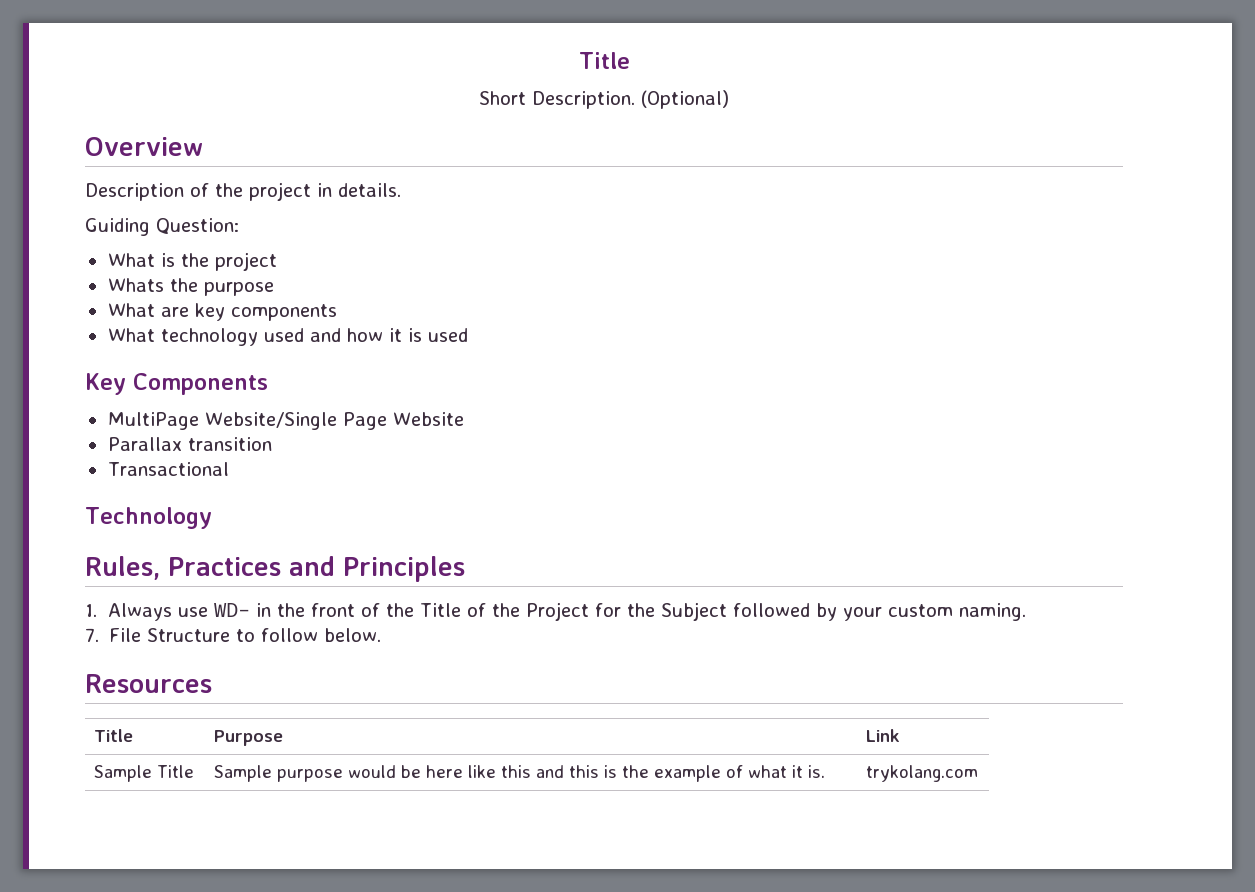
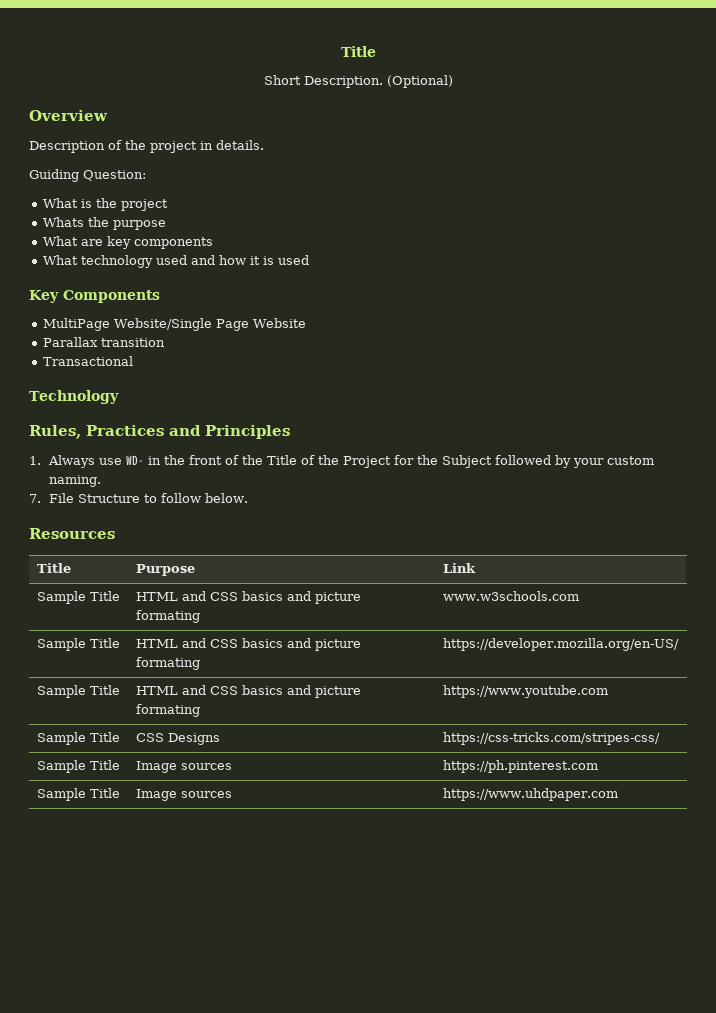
[213,765,825,782] [865,765,978,782] Sample purpose would be here like this and this is the example of what it is. | trykolang.com -> [136,591,362,604] [136,610,201,623] [443,591,580,601] [37,638,121,651] [136,638,362,651] [136,657,201,670] [443,638,680,651] [37,685,121,698] [136,685,362,698] [136,704,201,717] [443,685,609,698] [37,732,121,745] [136,733,221,745] [443,732,661,745] [37,760,121,773] [136,761,233,773] [443,760,599,773] [37,788,121,801] [136,789,233,801] [443,788,619,801] HTML and CSS basics and picture formating | www.w3schools.com // Sample Title | HTML and CSS basics and picture formating | https://developer.mozilla.org/en-US/ // Sample Title | HTML and CSS basics and picture formating | https://www.youtube.com // Sample Title | CSS Designs | https://css-tricks.com/stripes-css/ // Sample Title | Image sources | https://ph.pinterest.com // Sample Title | Image sources | https://www.uhdpaper.com

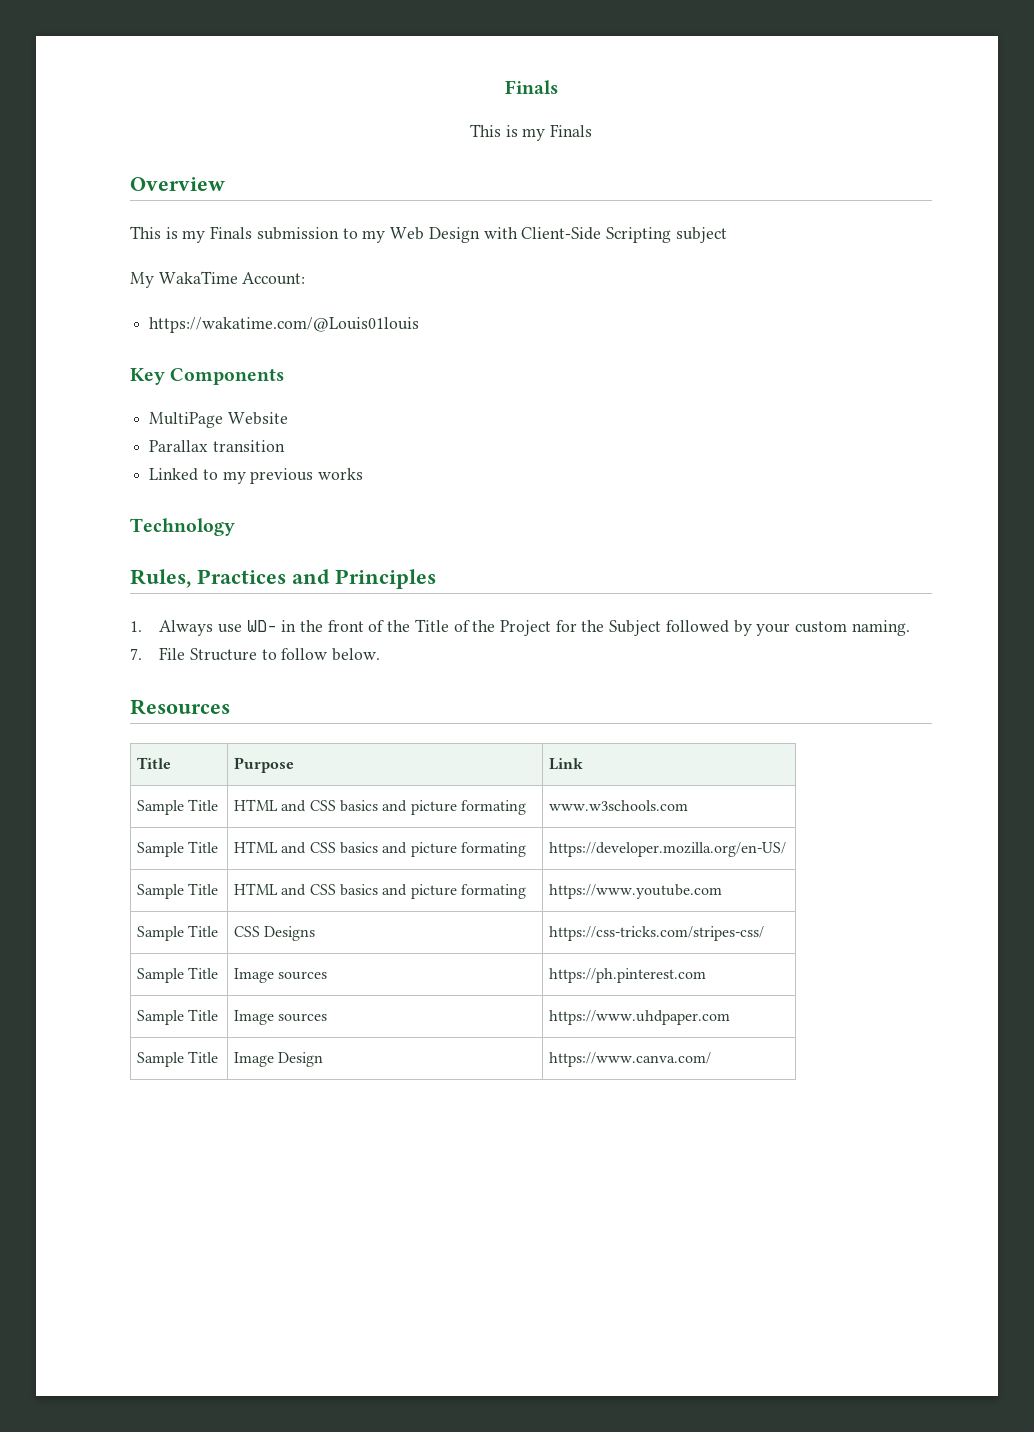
[340,46,376,57] [263,75,453,88] [29,110,108,121] [29,140,264,153] [29,169,146,182] [42,198,168,211] [42,217,166,230] [42,236,213,249] [42,255,309,268] Title // Short Description. (Optional) // Overview // Description of the project in details. // Guiding Question: // What is the project // Whats the purpose // What are key components // What technology used and how it is used -> [504,80,558,94] [469,124,593,141] [130,177,225,191] [130,226,727,243] [130,271,306,288] [149,317,420,333] Finals // This is my Finals // Overview // This is my Finals submission to my Web Design with Client-Side Scripting subject // My WakaTime Account: // https://wakatime.com/@Louis01louis
[113,318,249,331] Website/Single Page -> (224, 420) none
[42,356,133,366] Transactional -> [149,468,364,484] Linked to my previous works
(619, 794) none -> [137,1051,219,1067] [234,1052,324,1067] [549,1052,712,1067] // Sample Title | Image Design | https://www.canva.com/

